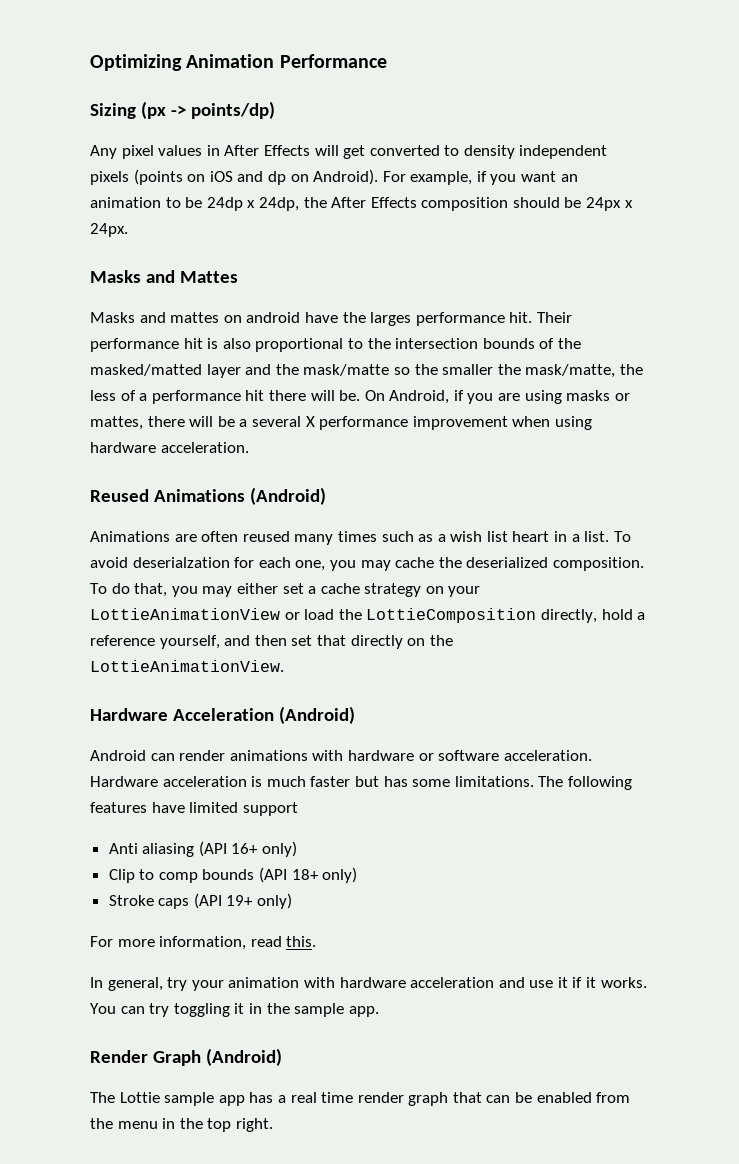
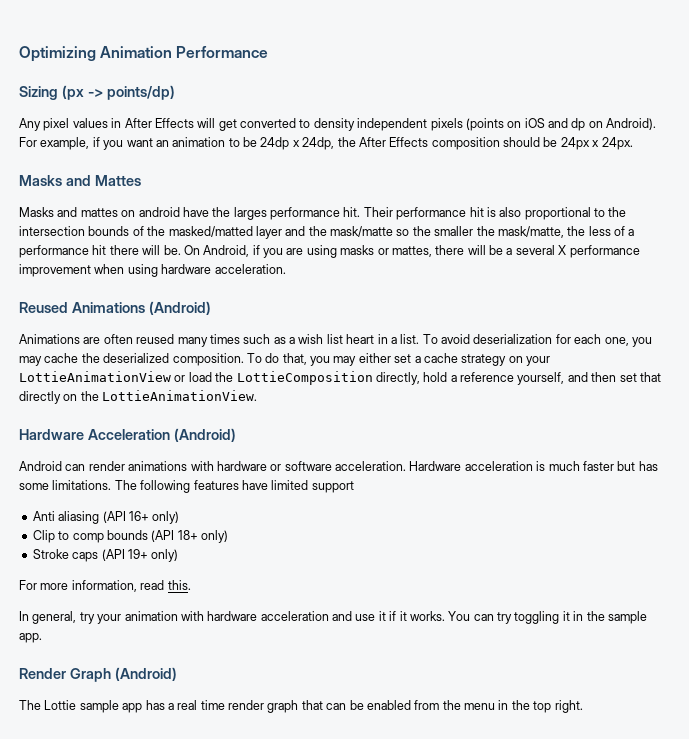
[132,557,230,568] deserialzation -> [473,334,553,344] deserialization

